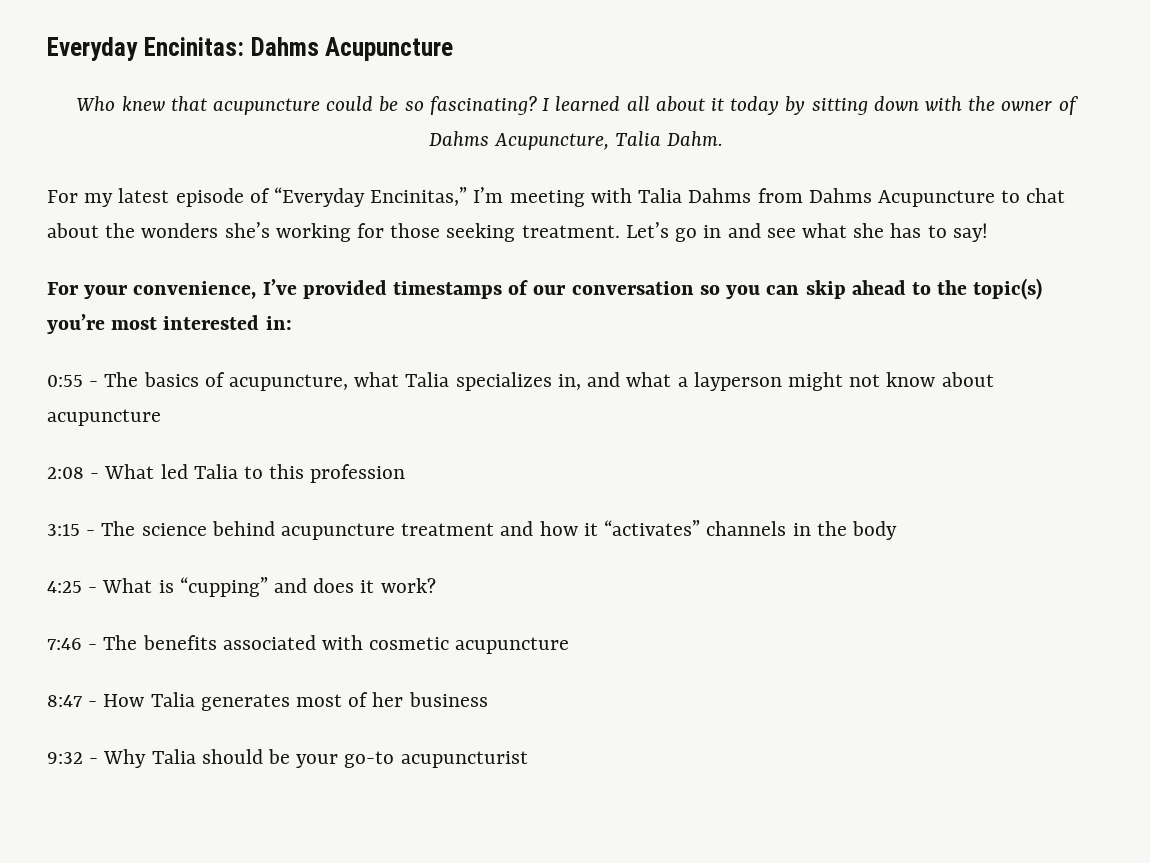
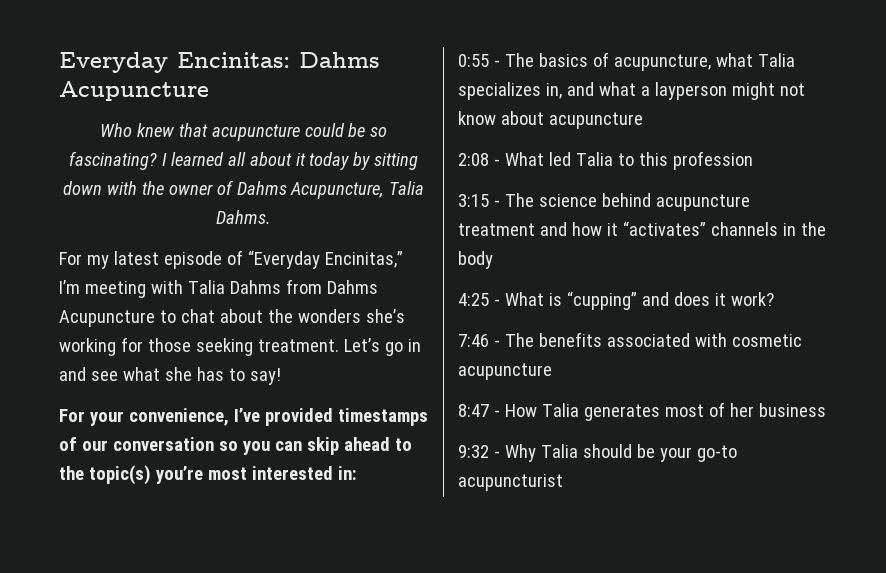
[667,131,724,146] Dahm. -> [216,210,271,224] Dahms.

